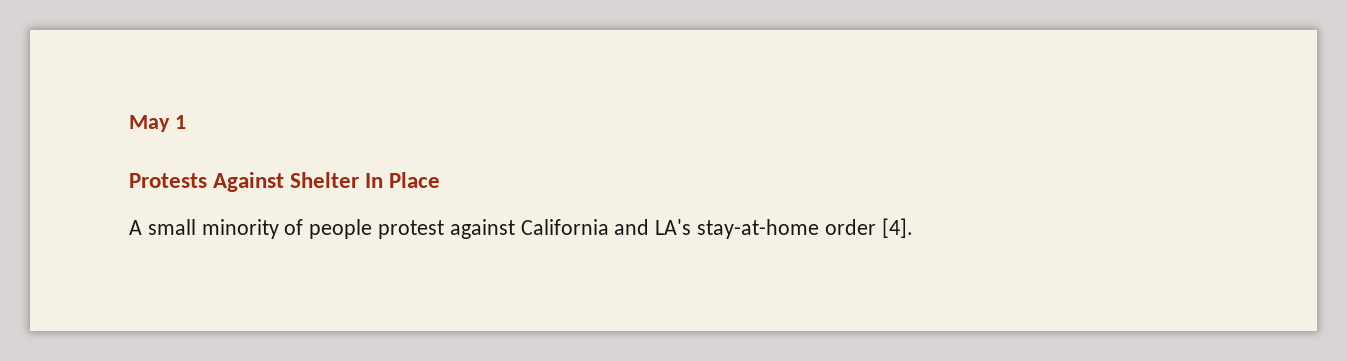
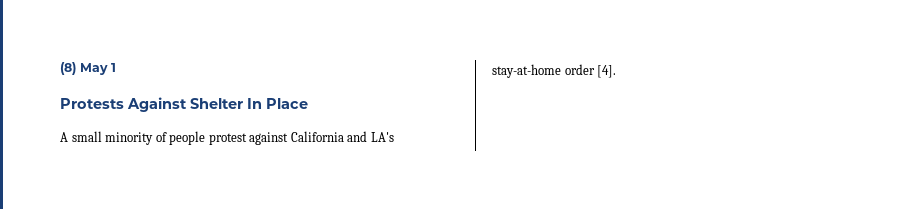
(129, 123) none -> [60,62,76,75] (8)

